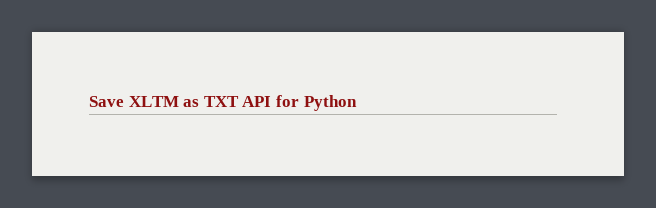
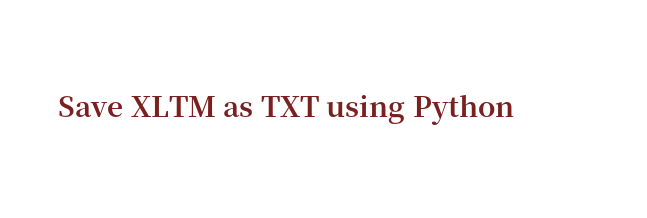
[242,95,299,107] API for -> [326,95,406,124] using

